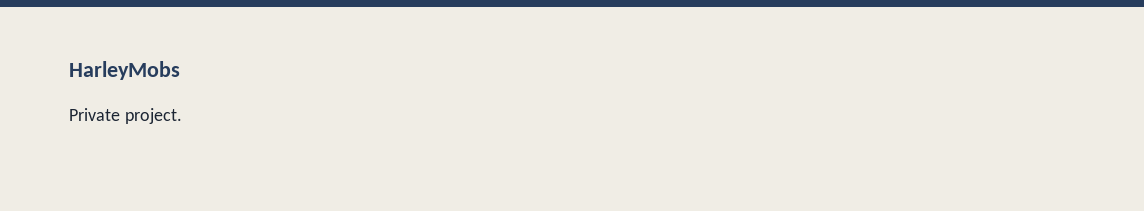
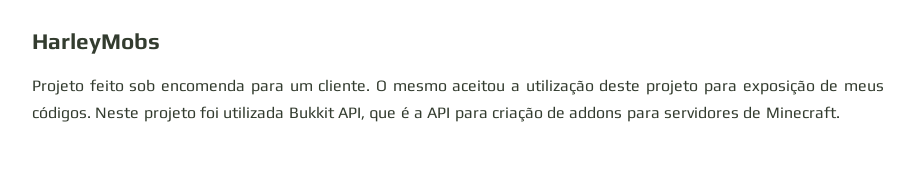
[69,108,182,124] Private project. -> [32,79,885,95] [32,106,840,122] Projeto feito sob encomenda para um cliente. O mesmo aceitou a utilização deste projeto para exposição de meus códigos. Neste projeto foi utilizada Bukkit API, que é a API para criação de addons para servidores de Minecraft.

